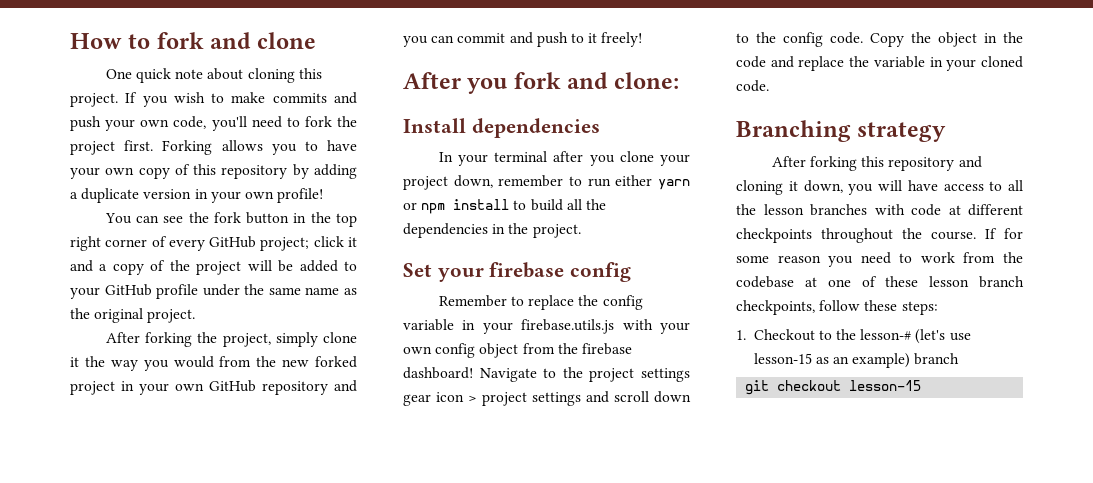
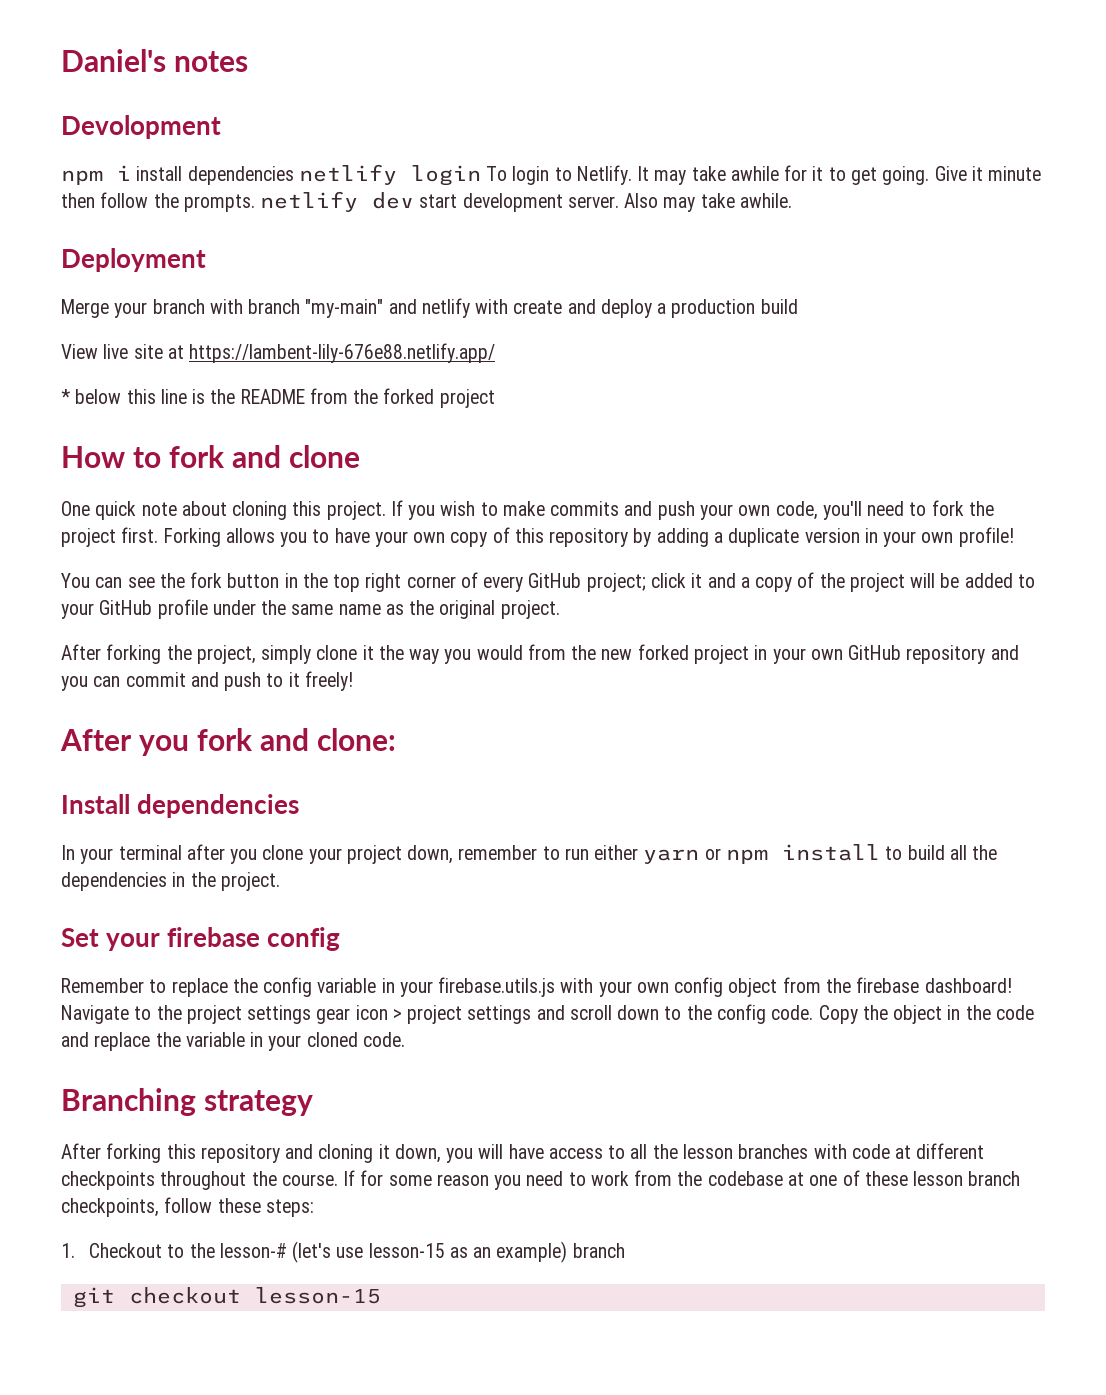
(70, 41) none -> [61,49,249,72] [61,115,221,139] [61,164,1042,186] [61,191,792,212] [61,248,206,272] [61,298,798,318] [61,343,496,363] [61,388,495,408] Daniel's notes // Devolopment // npm i install dependencies netlify login To login to Netlify. It may take awhile for it to get going. Give it minute then follow the prompts. netlify dev start development server. Also may take awhile. // Deployment // Merge your branch with branch "my-main" and netlify with create and deploy a production build // View live site at https://lambent-lily-676e88.netlify.app/ // * below this line is the README from the forked project //

